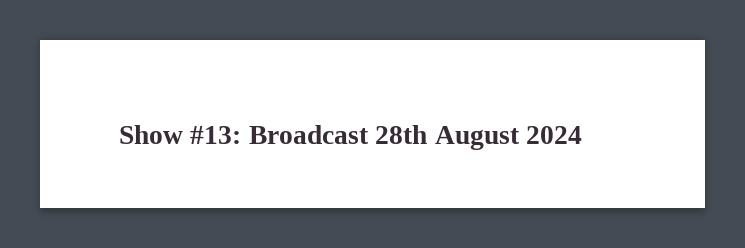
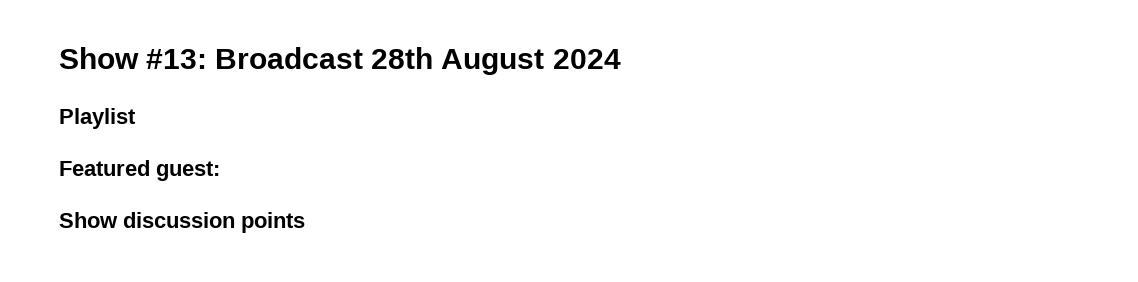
(583, 135) none -> [59,108,136,129] [59,160,220,181] [59,212,305,233] // Playlist // Featured guest: // Show discussion points

